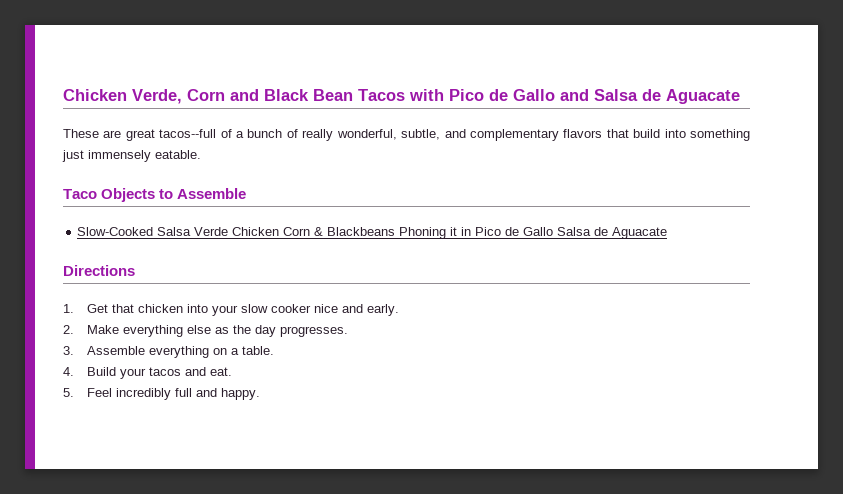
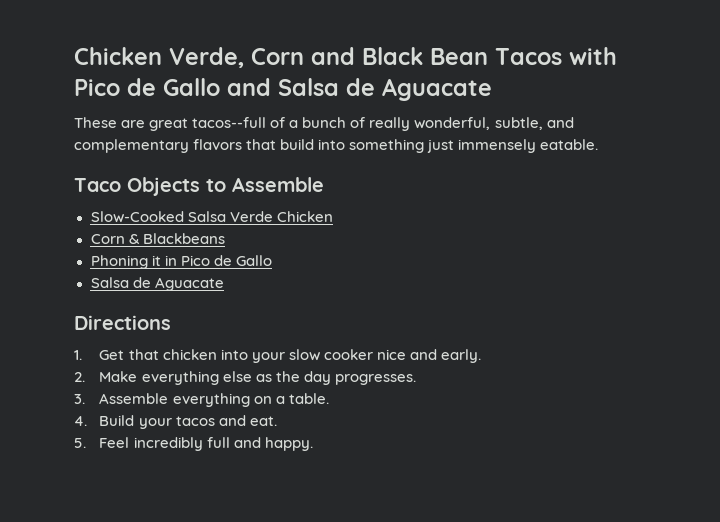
(280, 231) none -> (333, 216) //
(396, 231) none -> (225, 238) //
(554, 231) none -> (272, 260) //

